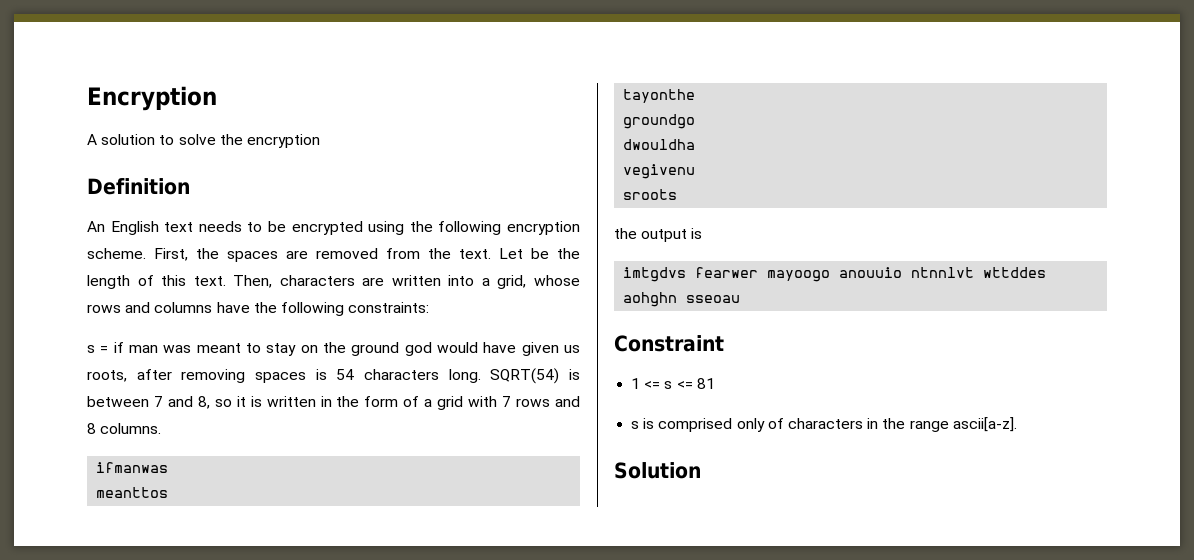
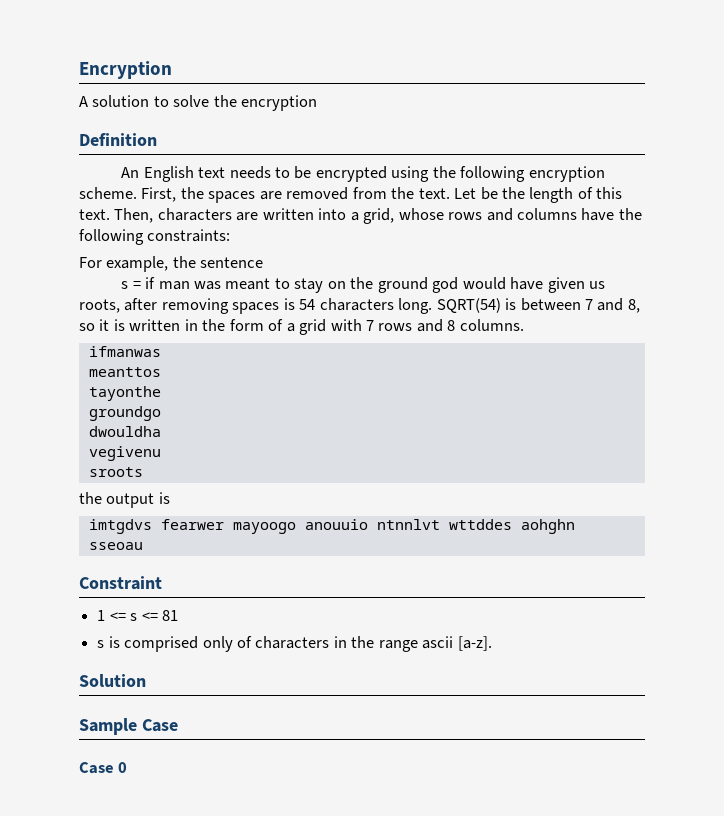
(430, 307) none -> [79,256,264,272] // For example, the sentence
[952,417,1017,432] ascii[a-z]. -> [422,636,492,651] ascii [a-z].
(701, 470) none -> [79,718,178,735] [79,762,128,774] // Sample Case // Case 0

